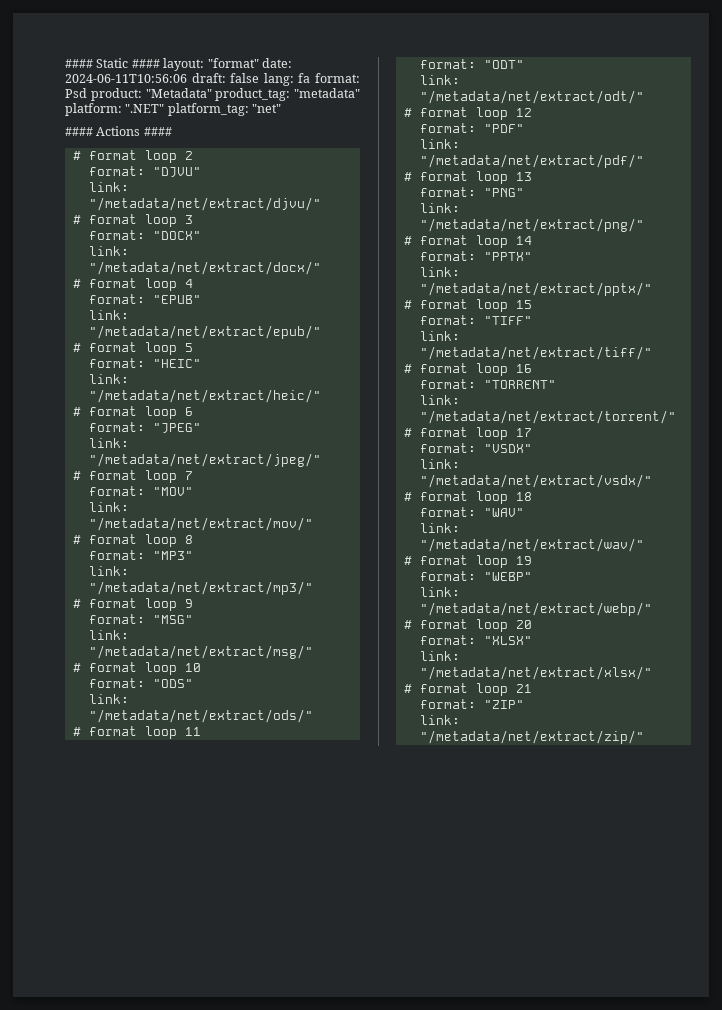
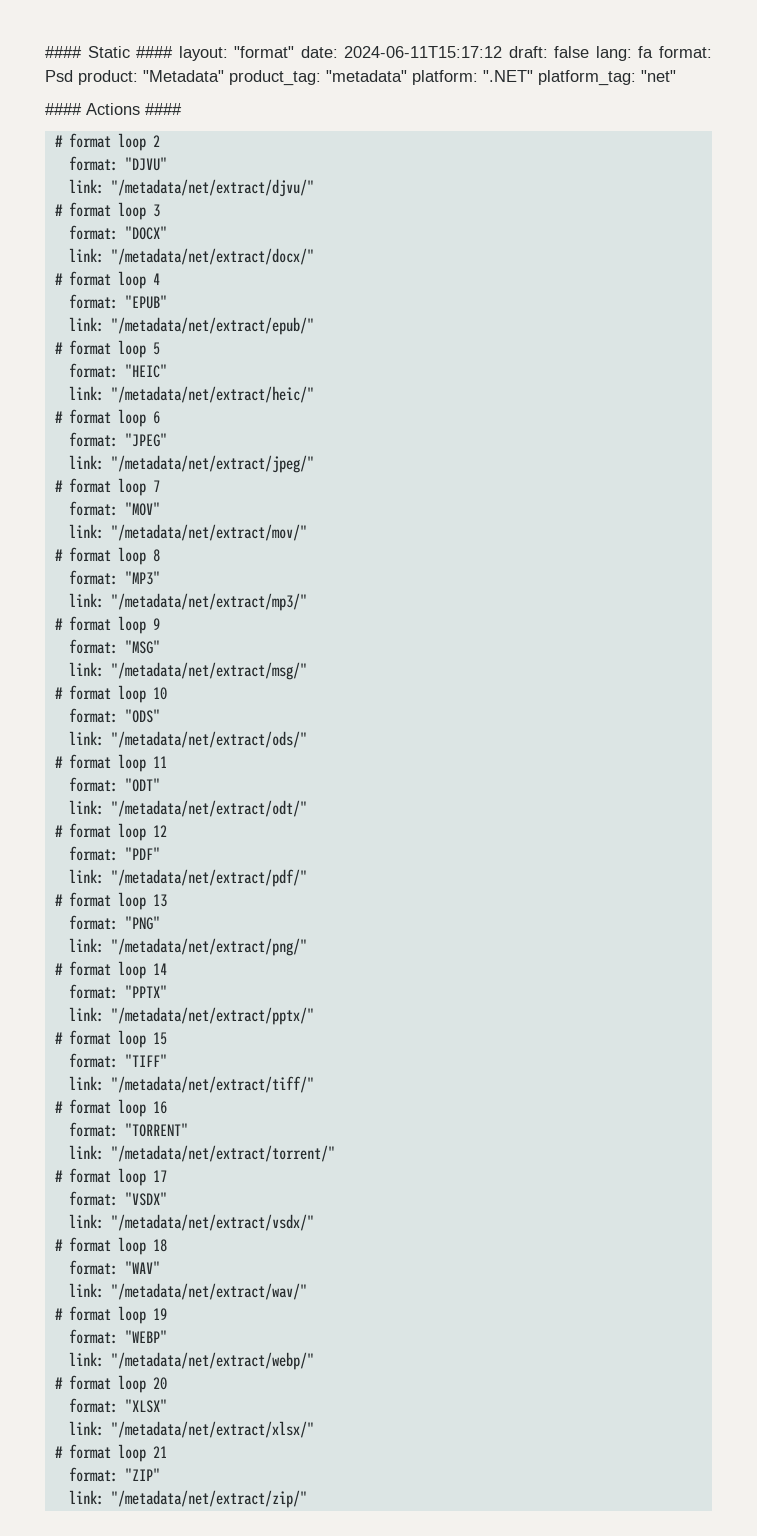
[65,74,187,83] 2024-06-11T10:56:06 -> [344,46,503,58] 2024-06-11T15:17:12

